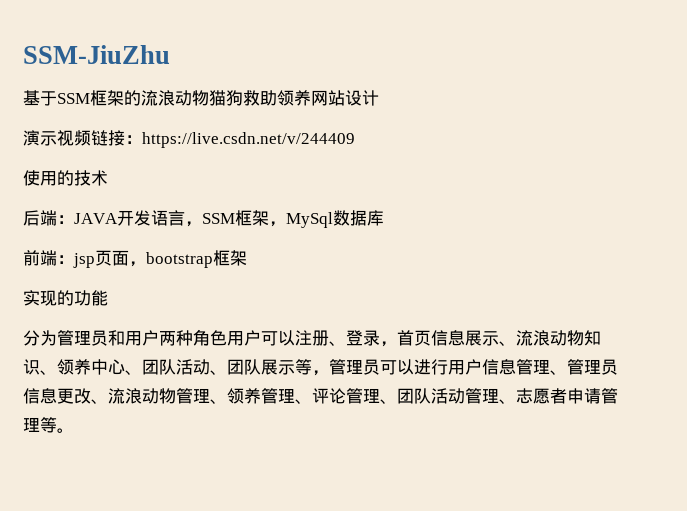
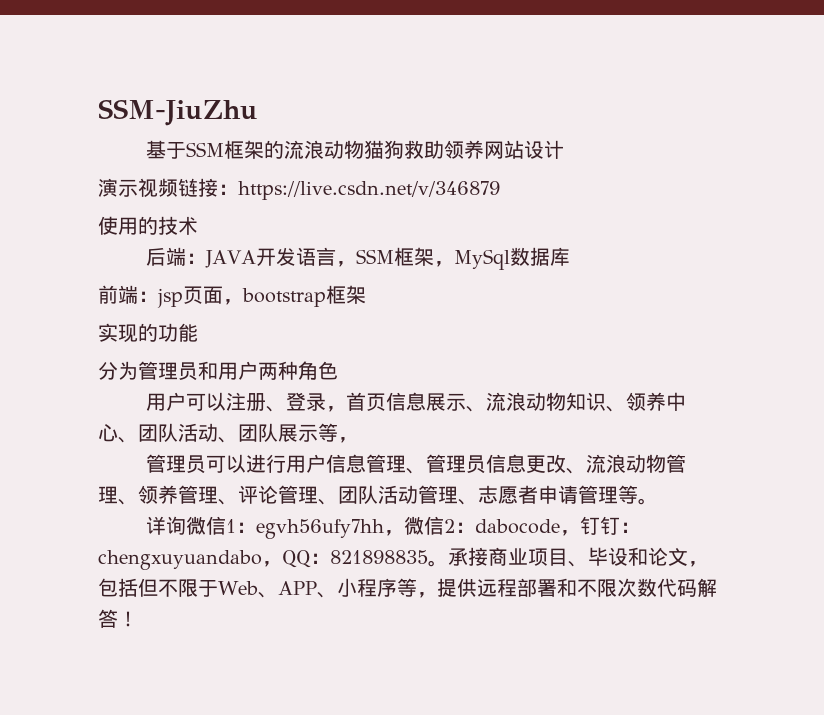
[142,132,355,148] https://live.csdn.net/v/244409 -> [238,181,500,200] https://live.csdn.net/v/346879
(227, 338) none -> (338, 370) //
(329, 373) none -> (358, 440) //
(74, 430) none -> [146,516,641,539] [98,547,708,570] [98,578,717,598] [98,609,138,628] // 详询微信1：egvh56ufy7hh，微信2：dabocode，钉钉：chengxuyuandabo，QQ：821898835。承接商业项目、毕设和论文，包括但不限于Web、APP、小程序等，提供远程部署和不限次数代码解答！

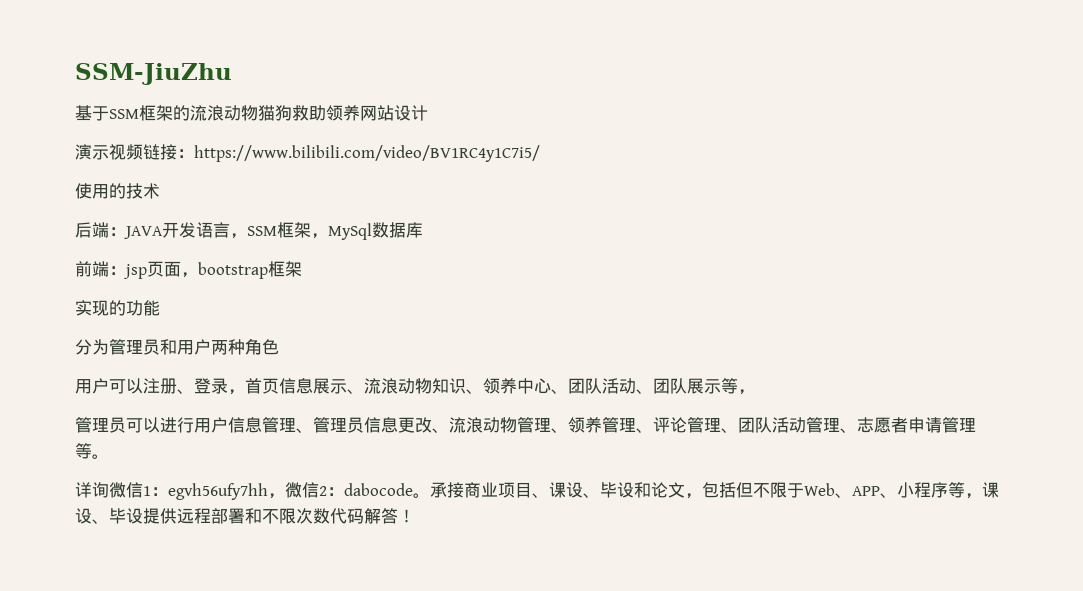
[238,181,500,200] https://live.csdn.net/v/346879 -> [194,145,540,162] https://www.bilibili.com/video/BV1RC4y1C7i5/
[560,516,641,536] [98,550,428,570] ，钉钉：chengxuyuandabo，QQ：821898835 -> (413, 489) none
(588, 564) none -> [549,482,600,498] 课设、
(437, 595) none -> [982,482,999,498] [75,508,143,524] 课设、毕设

